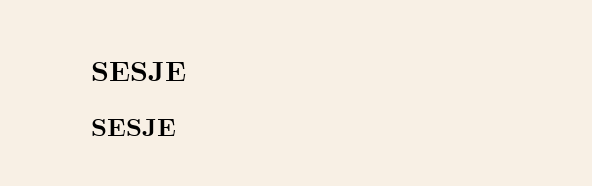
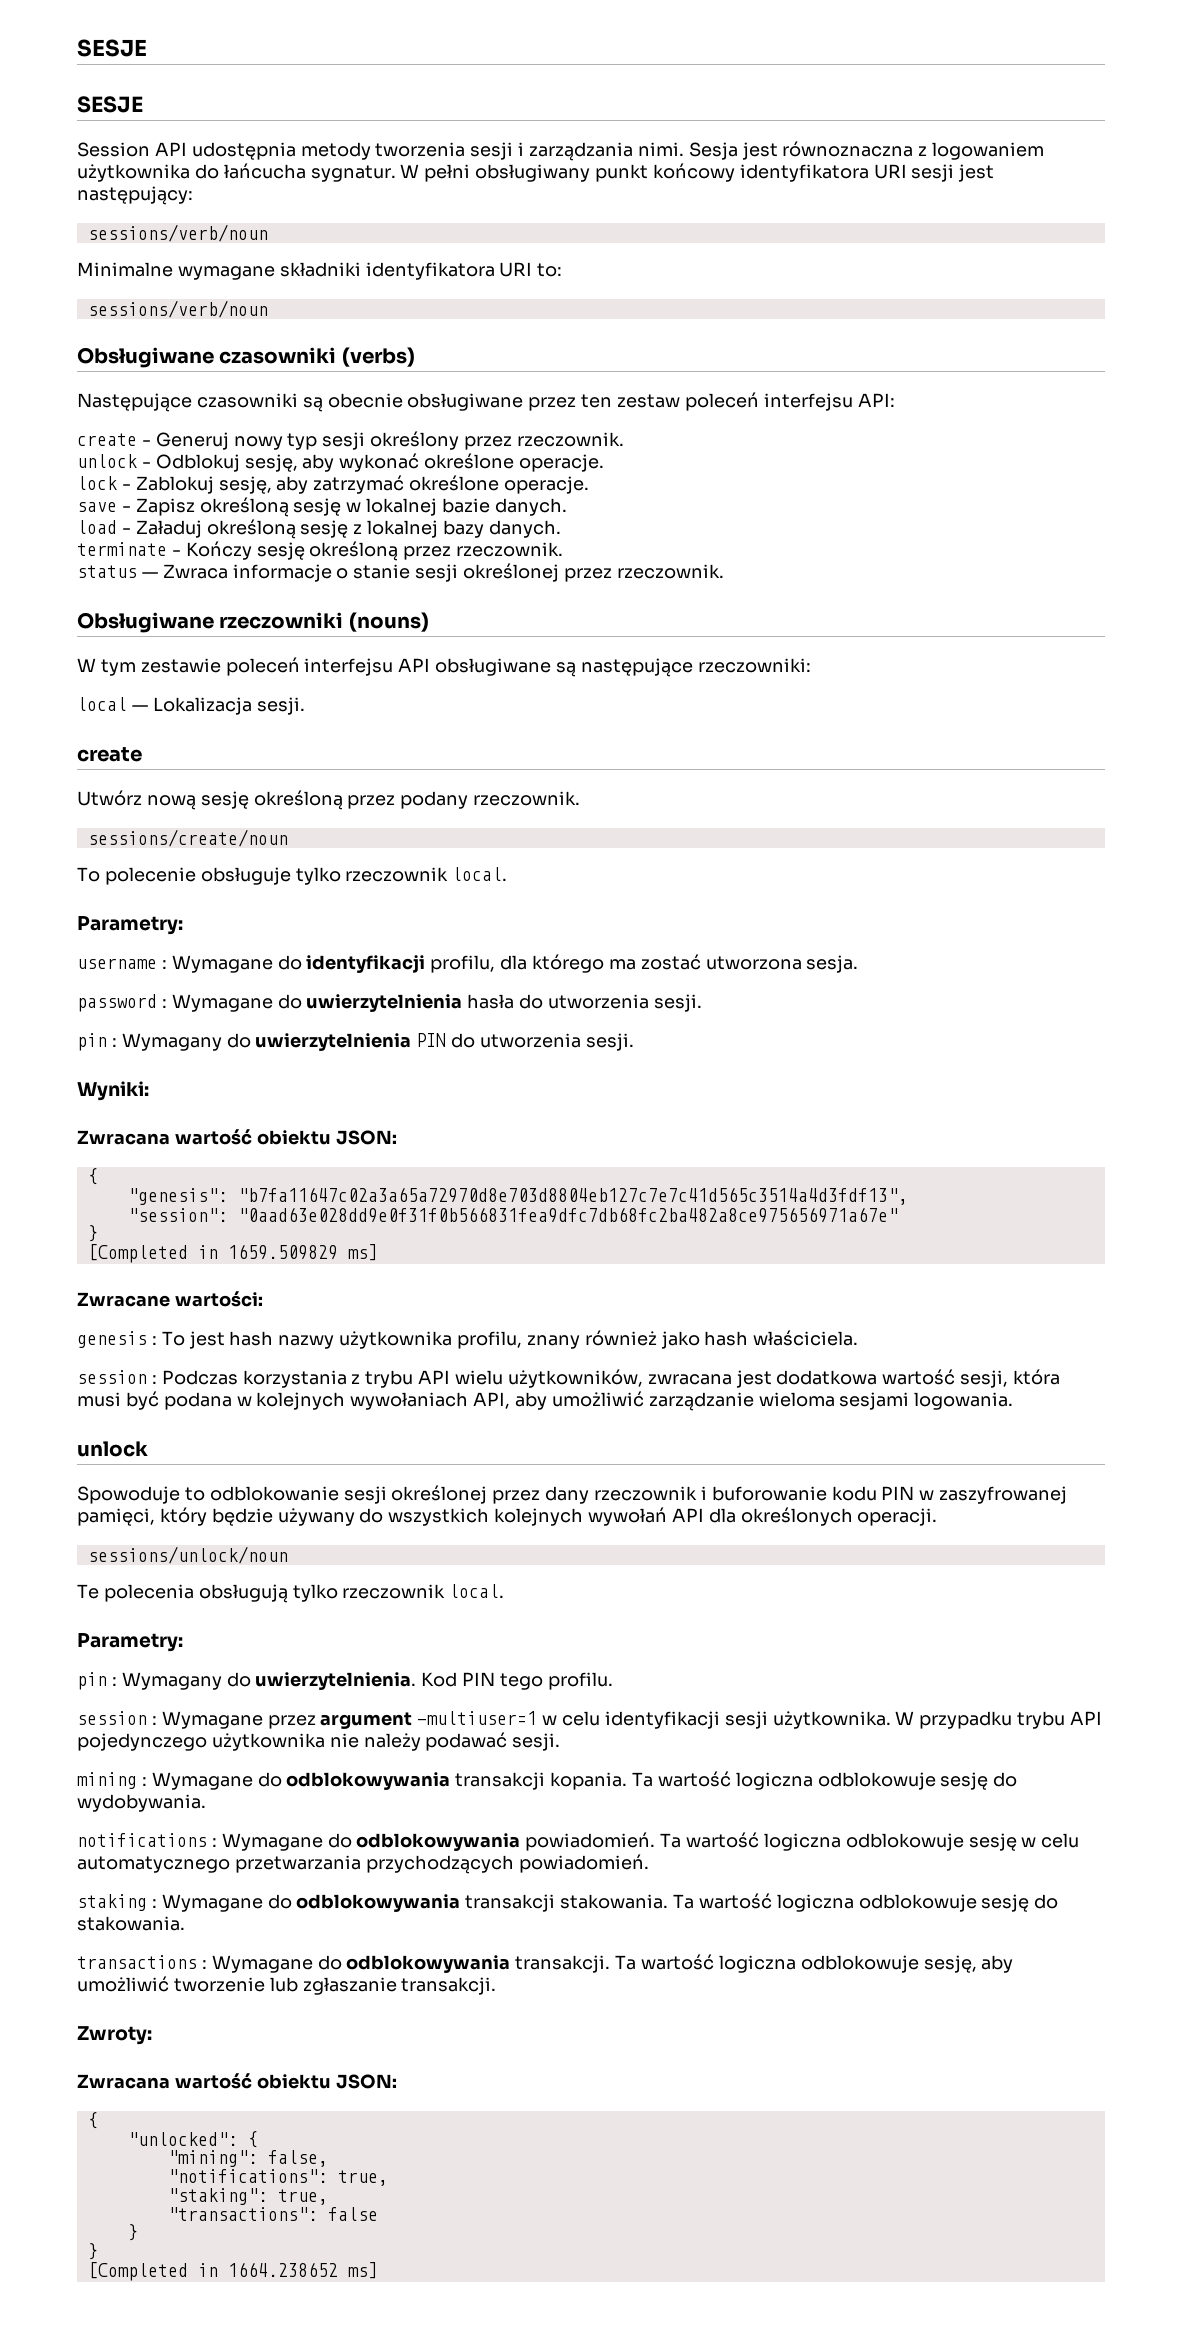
(176, 127) none -> [77,141,1045,161] [77,163,995,182] [77,186,193,205] [87,224,268,242] [77,262,563,280] [87,300,268,318] [77,347,415,368] [77,392,895,412] [77,431,624,450] [77,453,605,472] [77,475,590,494] [77,497,567,517] [77,519,561,539] [77,541,564,561] [77,563,724,582] [77,612,429,633] [77,657,811,677] [77,697,305,715] [77,747,142,762] [77,790,581,810] [87,829,288,847] [77,867,508,885] [77,916,183,935] [77,954,859,973] [77,994,702,1012] [77,1033,634,1051] [77,1081,149,1101] [77,1129,397,1145] [87,1168,98,1185] [127,1187,908,1205] [127,1207,898,1223] [87,1225,98,1242] [87,1244,378,1263] [77,1291,263,1307] [77,1330,859,1349] [77,1369,1061,1388] [77,1391,1014,1411] [77,1441,148,1457] [77,1485,1068,1504] [77,1507,938,1526] [87,1546,288,1564] [77,1584,505,1603] [77,1633,183,1652] [77,1672,613,1690] [77,1711,1103,1729] [77,1732,561,1751] [77,1771,1018,1790] [77,1794,206,1812] [77,1832,1080,1851] [77,1854,649,1874] [77,1893,1059,1912] [77,1916,185,1931] [77,1954,1014,1973] [77,1976,497,1995] [77,2026,152,2045] [77,2073,397,2089] [87,2112,98,2129] [127,2131,258,2148] [167,2150,328,2167] [167,2169,388,2186] [167,2188,328,2205] [167,2207,378,2221] [127,2224,138,2241] [87,2243,98,2260] [87,2262,378,2281] // Session API udostępnia metody tworzenia sesji i zarządzania nimi. Sesja jest równoznaczna z logowaniem użytkownika do łańcucha sygnatur. W pełni obsługiwany punkt końcowy identyfikatora URI sesji jest następujący: // sessions/verb/noun // Minimalne wymagane składniki identyfikatora URI to: // sessions/verb/noun // Obsługiwane czasowniki (verbs) // Następujące czasowniki są obecnie obsługiwane przez ten zestaw poleceń interfejsu API: // create - Generuj nowy typ sesji określony przez rzeczownik. // unlock - Odblokuj sesję, aby wykonać określone operacje. // lock - Zablokuj sesję, aby zatrzymać określone operacje. // save - Zapisz określoną sesję w lokalnej bazie danych. // load - Załaduj określoną sesję z lokalnej bazy danych. // terminate - Kończy sesję określoną przez rzeczownik. // status — Zwraca informacje o stanie sesji określonej przez rzeczownik. // Obsługiwane rzeczowniki (nouns) // W tym zestawie poleceń interfejsu API obsługiwane są następujące rzeczowniki: // local — Lokalizacja sesji. // create // Utwórz nową sesję określoną przez podany rzeczownik. // sessions/create/noun // To polecenie obsługuje tylko rzeczownik local. // Parametry: // username : Wymagane do identyfikacji profilu, dla którego ma zostać utworzona sesja. // password : Wymagane do uwierzytelnienia hasła do utworzenia sesji. // pin : Wymagany do uwierzytelnienia PIN do utworzenia sesji. // Wyniki: // Zwracana wartość obiektu JSON: // { // "genesis": "b7fa11647c02a3a65a72970d8e703d8804eb127c7e7c41d565c3514a4d3fdf13", // "session": "0aad63e028dd9e0f31f0b566831fea9dfc7db68fc2ba482a8ce975656971a67e" // } // [Completed in 1659.509829 ms] // Zwracane wartości: // genesis : To jest hash nazwy użytkownika profilu, znany również jako hash właściciela. // session : Podczas korzystania z trybu API wielu użytkowników, zwracana jest dodatkowa wartość sesji, która musi być podana w kolejnych wywołaniach API, aby umożliwić zarządzanie wieloma sesjami logowania. // unlock // Spowoduje to odblokowanie sesji określonej przez dany rzeczownik i buforowanie kodu PIN w zaszyfrowanej pamięci, który będzie używany do wszystkich kolejnych wywołań API dla określonych operacji. // sessions/unlock/noun // Te polecenia obsługują tylko rzeczownik local. // Parametry: // pin : Wymagany do uwierzytelnienia. Kod PIN tego profilu. // session : Wymagane przez argument -multiuser=1 w celu identyfikacji sesji użytkownika. W przypadku trybu API pojedynczego użytkownika nie należy podawać sesji. // mining : Wymagane do odblokowywania transakcji kopania. Ta wartość logiczna odblokowuje sesję do wydobywania. // notifications : Wymagane do odblokowywania powiadomień. Ta wartość logiczna odblokowuje sesję w celu automatycznego przetwarzania przychodzących powiadomień. // staking : Wymagane do odblokowywania transakcji stakowania. Ta wartość logiczna odblokowuje sesję do stakowania. // transactions : Wymagane do odblokowywania transakcji. Ta wartość logiczna odblokowuje sesję, aby umożliwić tworzenie lub zgłaszanie transakcji. // Zwroty: // Zwracana wartość obiektu JSON: // { // "unlocked": { // "mining": false, // "notifications": true, // "staking": true, // "transactions": false // } // } // [Completed in 1664.238652 ms]

